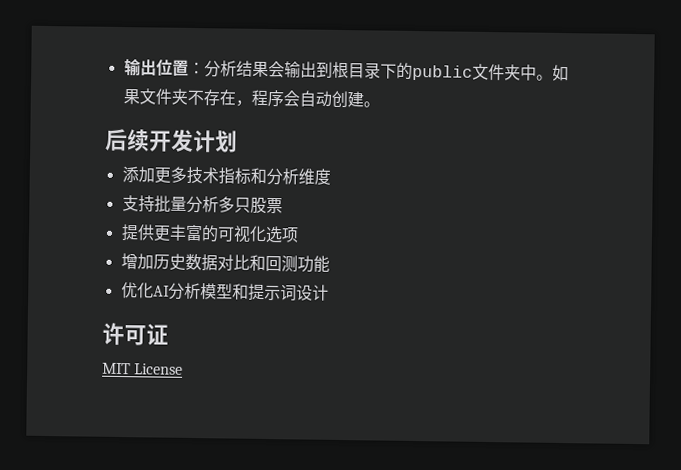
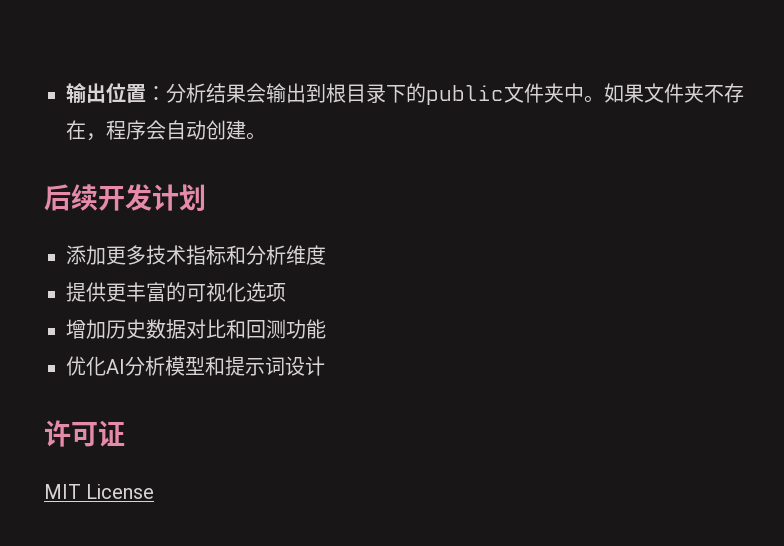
[121,195,283,214] // 支持批量分析多只股票 -> (326, 255) none

